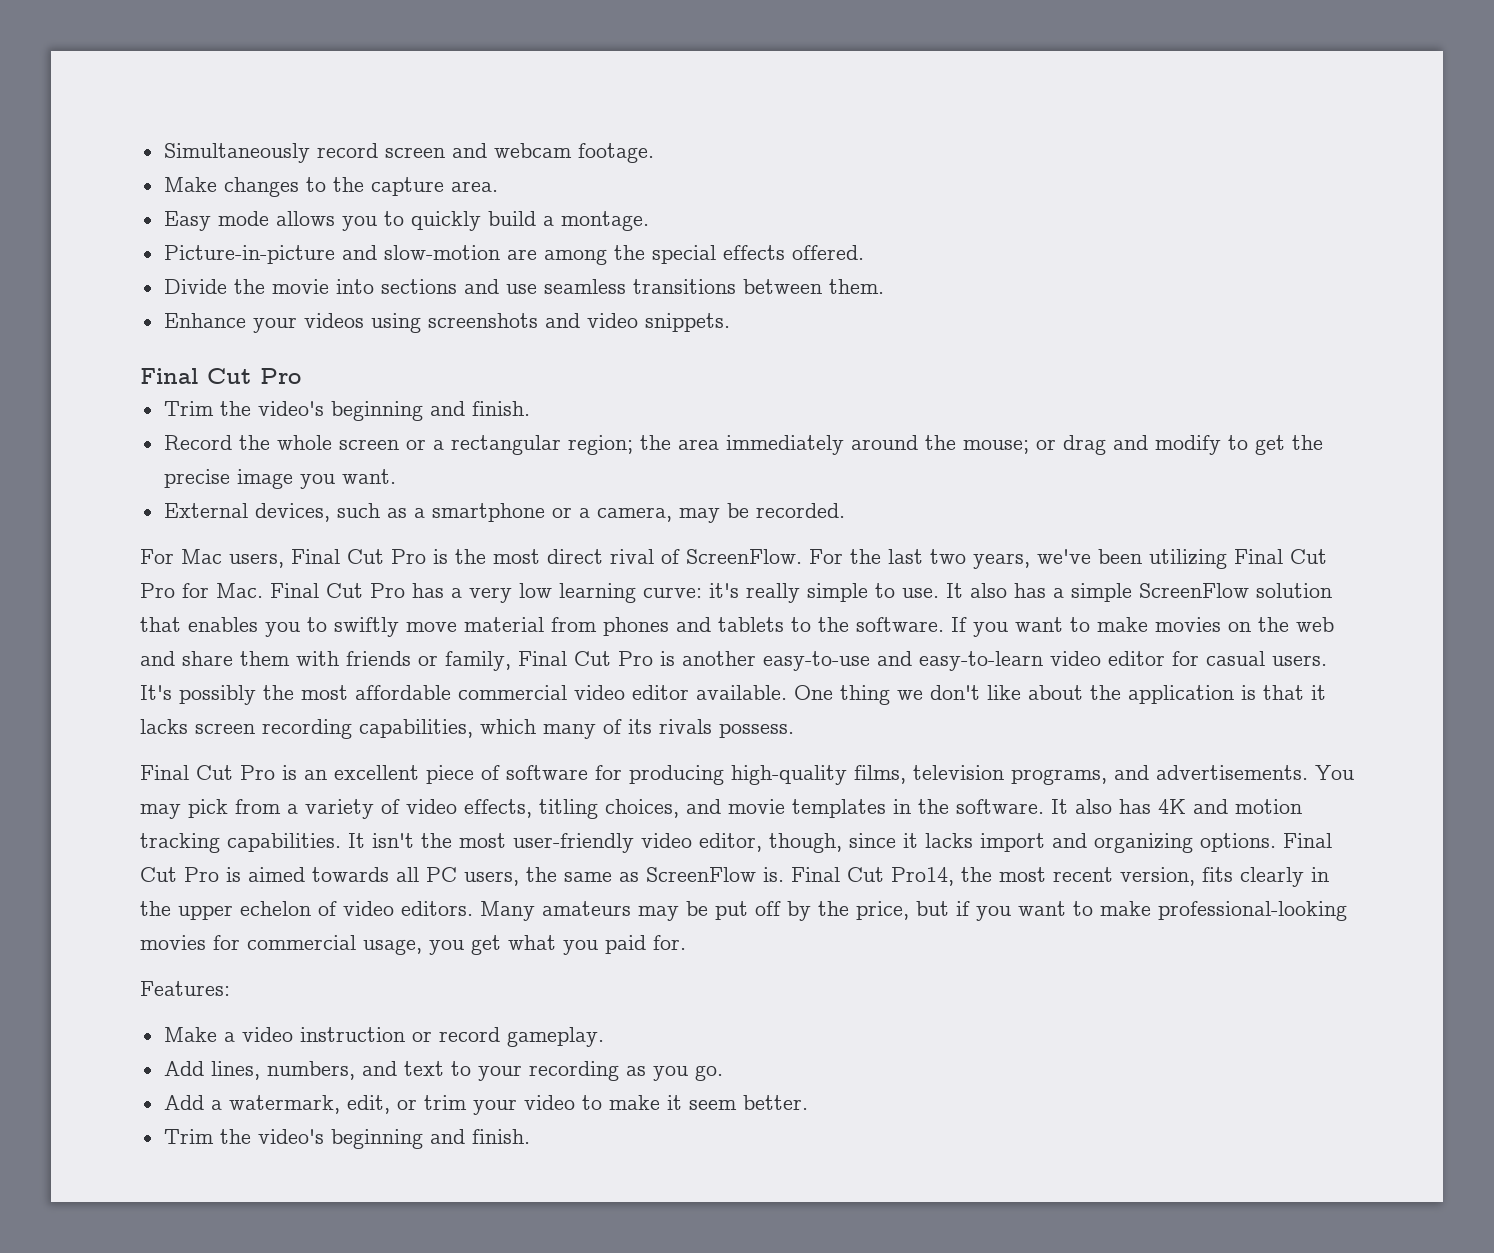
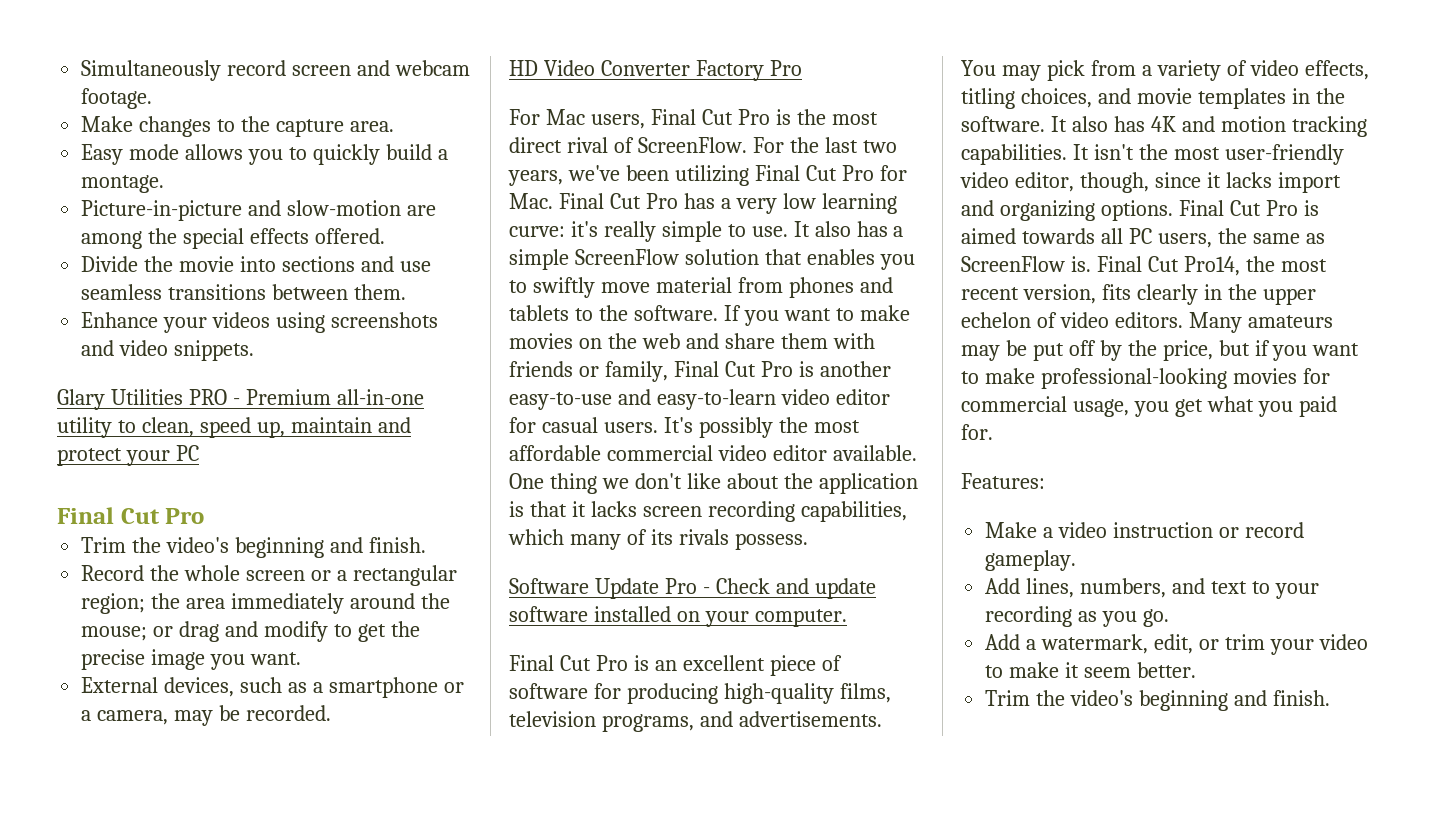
(730, 322) none -> [57,389,424,410] [57,417,411,438] [57,445,199,466] // Glary Utilities PRO - Premium all-in-one utility to clean, speed up, maintain and protect your PC
(845, 510) none -> [509,60,802,81] // HD Video Converter Factory Pro
(794, 730) none -> [509,578,876,599] [509,606,847,627] // Software Update Pro - Check and update software installed on your computer.

